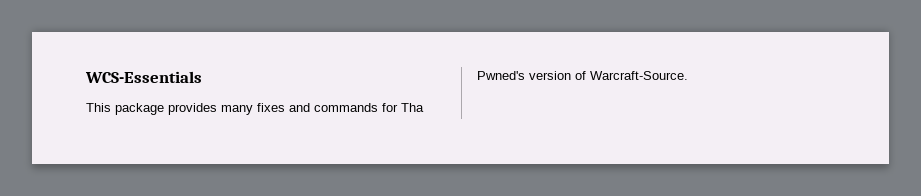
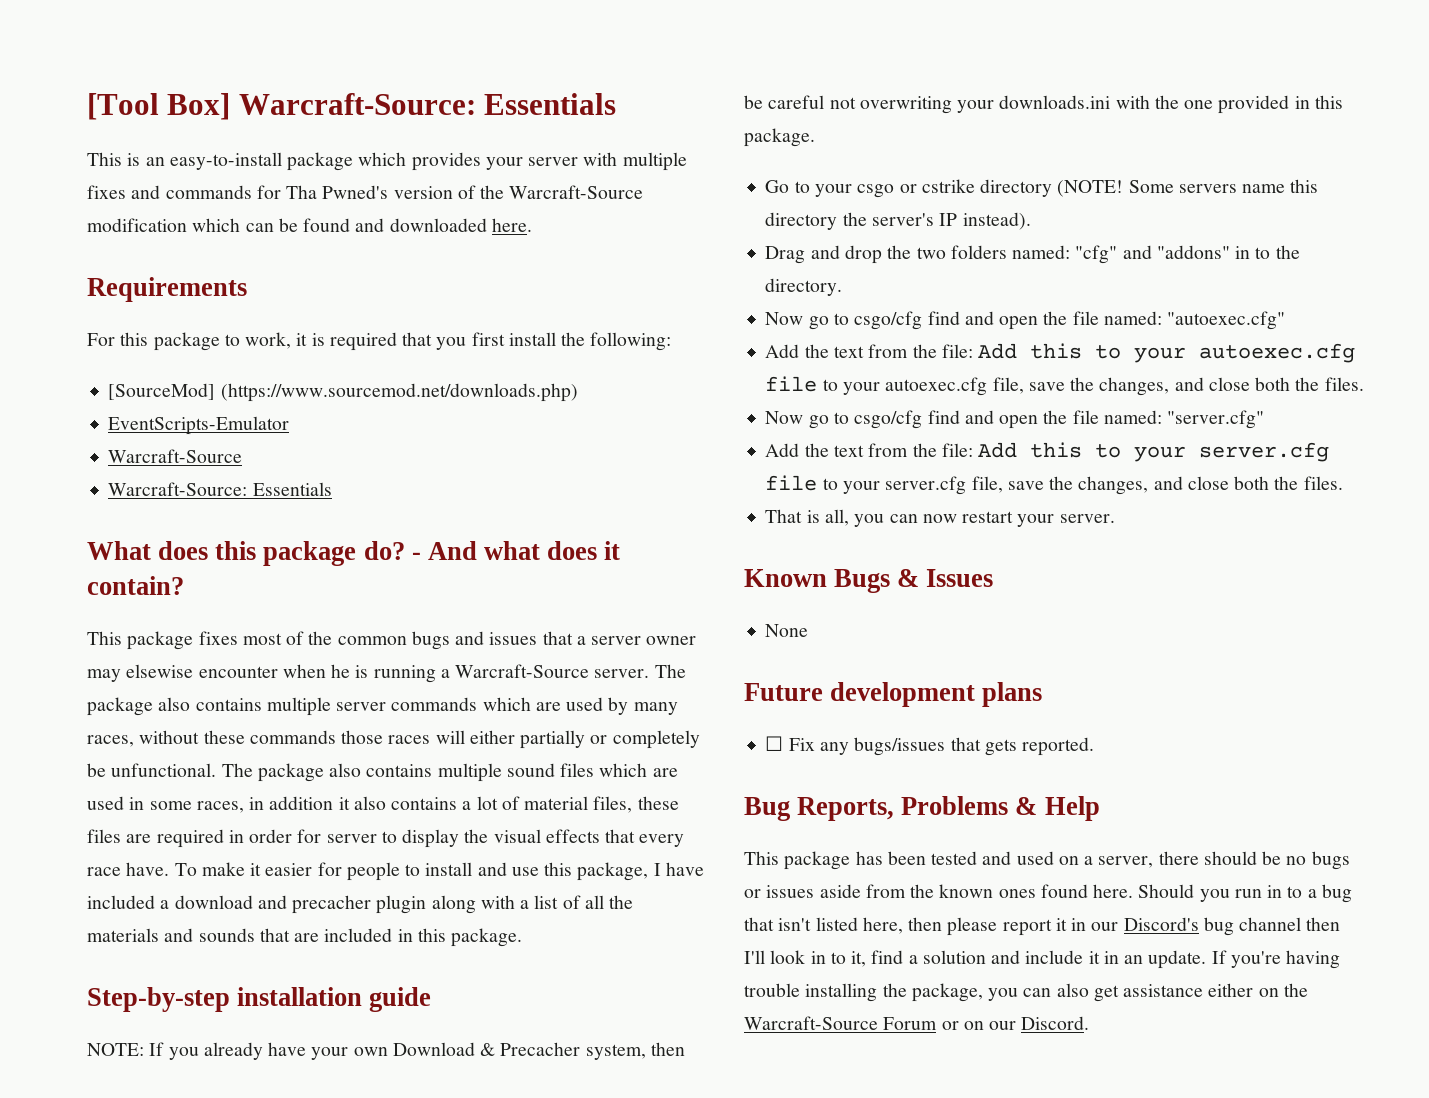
[85,71,202,83] [86,103,253,115] WCS-Essentials // This package provides many -> [87,93,617,120] [87,152,687,171] [Tool Box] Warcraft-Source: Essentials // This is an easy-to-install package which provides your server with multiple
[590,71,688,80] Warcraft-Source. -> [480,185,644,199] [87,218,532,232] [87,277,247,302] [87,332,672,351] [108,383,578,402] [108,416,290,435] [108,449,243,463] [108,482,332,496] [87,541,621,566] [87,576,184,595] [87,631,697,650] [87,664,686,683] [87,697,678,716] [87,730,700,749] [87,763,678,782] [87,796,679,813] [87,829,685,848] [87,862,704,881] [87,895,634,914] [87,928,523,947] [87,987,432,1012] [87,1042,685,1060] [744,95,1343,114] [744,128,815,147] [765,179,1319,198] [765,212,1031,230] [765,245,1300,264] [765,278,843,296] [765,311,1286,330] [765,343,1356,363] [765,376,1364,396] [765,410,1265,429] [765,442,1330,462] [765,475,1343,495] [765,509,1115,527] [744,569,994,593] [765,624,809,637] [744,682,1043,707] [765,736,1095,756] [744,796,1100,821] [744,851,1350,870] [744,884,1352,903] [744,917,1341,936] [744,950,1341,969] [744,983,1308,1002] [744,1016,1090,1030] the Warcraft-Source modification which can be found and downloaded here. // Requirements // For this package to work, it is required that you first install the following: // [SourceMod] (https://www.sourcemod.net/downloads.php) // EventScripts-Emulator // Warcraft-Source // Warcraft-Source: Essentials // What does this package do? - And what does it contain? // This package fixes most of the common bugs and issues that a server owner may elsewise encounter when he is running a Warcraft-Source server. The package also contains multiple server commands which are used by many races, without these commands those races will either partially or completely be unfunctional. The package also contains multiple sound files which are used in some races, in addition it also contains a lot of material files, these files are required in order for server to display the visual effects that every race have. To make it easier for people to install and use this package, I have included a download and precacher plugin along with a list of all the materials and sounds that are included in this package. // Step-by-step installation guide // NOTE: If you already have your own Download & Precacher system, then be careful not overwriting your downloads.ini with the one provided in this package. // Go to your csgo or cstrike directory (NOTE! Some servers name this directory the server's IP instead). // Drag and drop the two folders named: "cfg" and "addons" in to the directory. // Now go to csgo/cfg find and open the file named: "autoexec.cfg" // Add the text from the file: Add this to your autoexec.cfg file to your autoexec.cfg file, save the changes, and close both the files. // Now go to csgo/cfg find and open the file named: "server.cfg" // Add the text from the file: Add this to your server.cfg file to your server.cfg file, save the changes, and close both the files. // That is all, you can now restart your server. // Known Bugs & Issues // None // Future development plans // ☐ Fix any bugs/issues that gets reported. // Bug Reports, Problems & Help // This package has been tested and used on a server, there should be no bugs or issues aside from the known ones found here. Should you run in to a bug that isn't listed here, then please report it in our Discord's bug channel then I'll look in to it, find a solution and include it in an update. If you're having trouble installing the package, you can also get assistance either on the Warcraft-Source Forum or on our Discord.

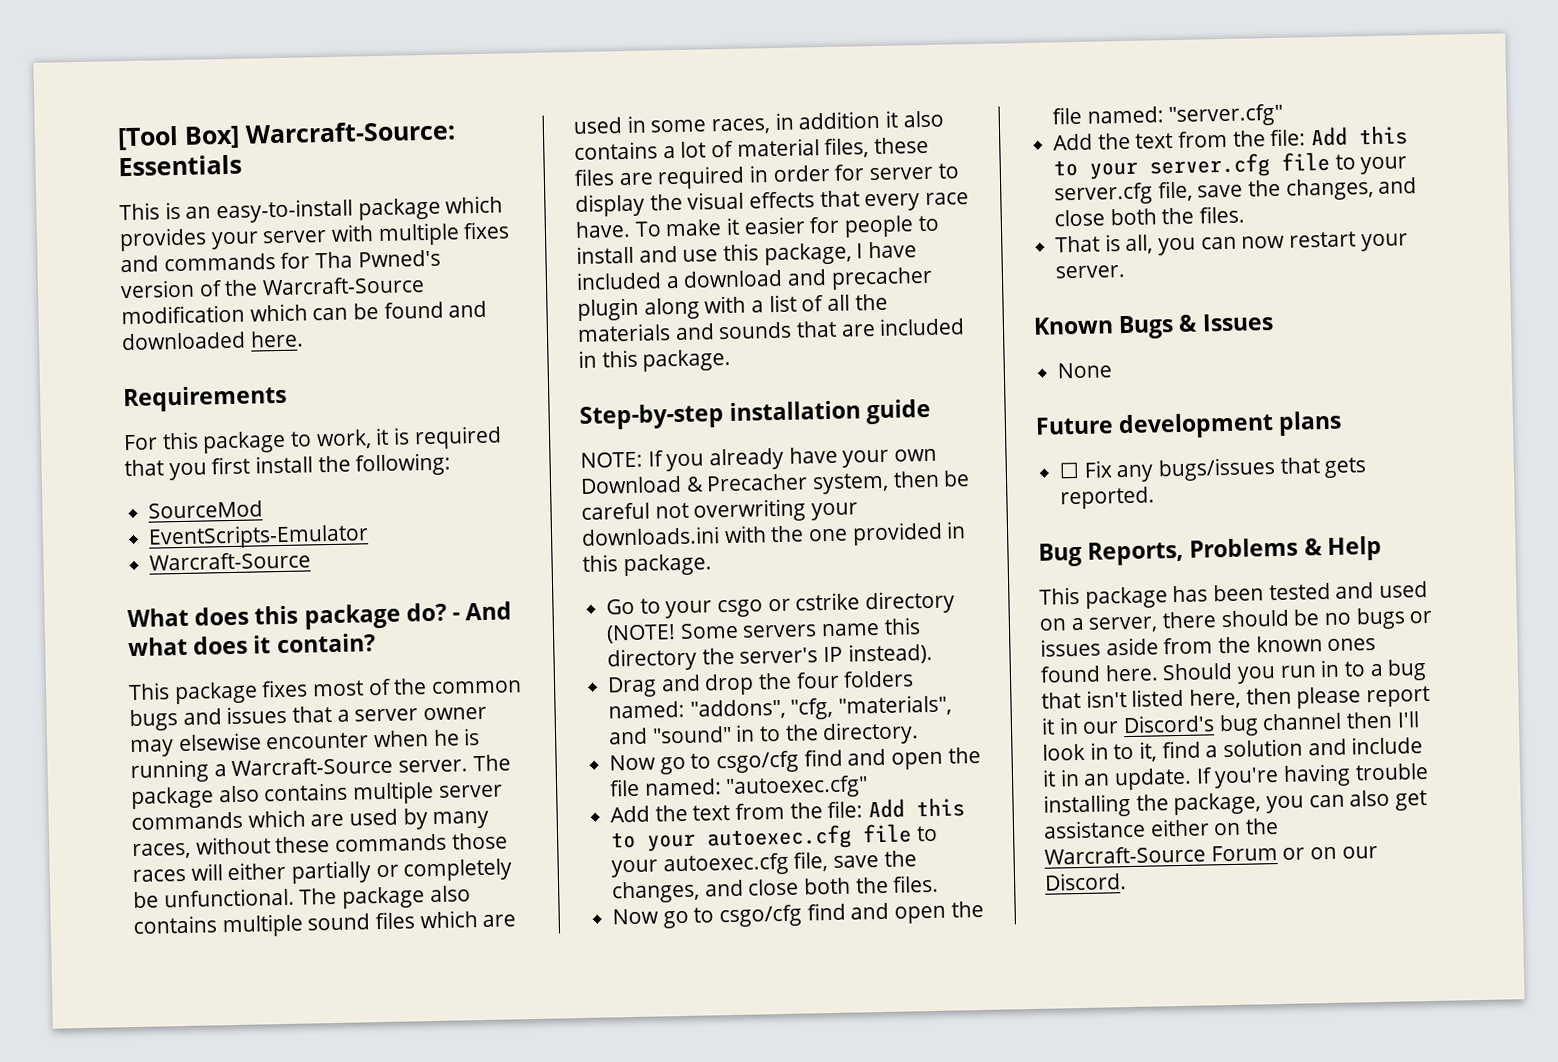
[108,383,578,402] [SourceMod] (https://www.sourcemod.net/downloads.php) -> [148,500,264,519] SourceMod
[108,482,332,496] // Warcraft-Source: Essentials -> (312, 561) none
[916,247,946,259] two -> [795,671,840,689] four
[1075,245,1230,264] "cfg" and "addons" -> [689,694,953,720] [608,726,732,745] "addons", "cfg, "materials", and "sound"

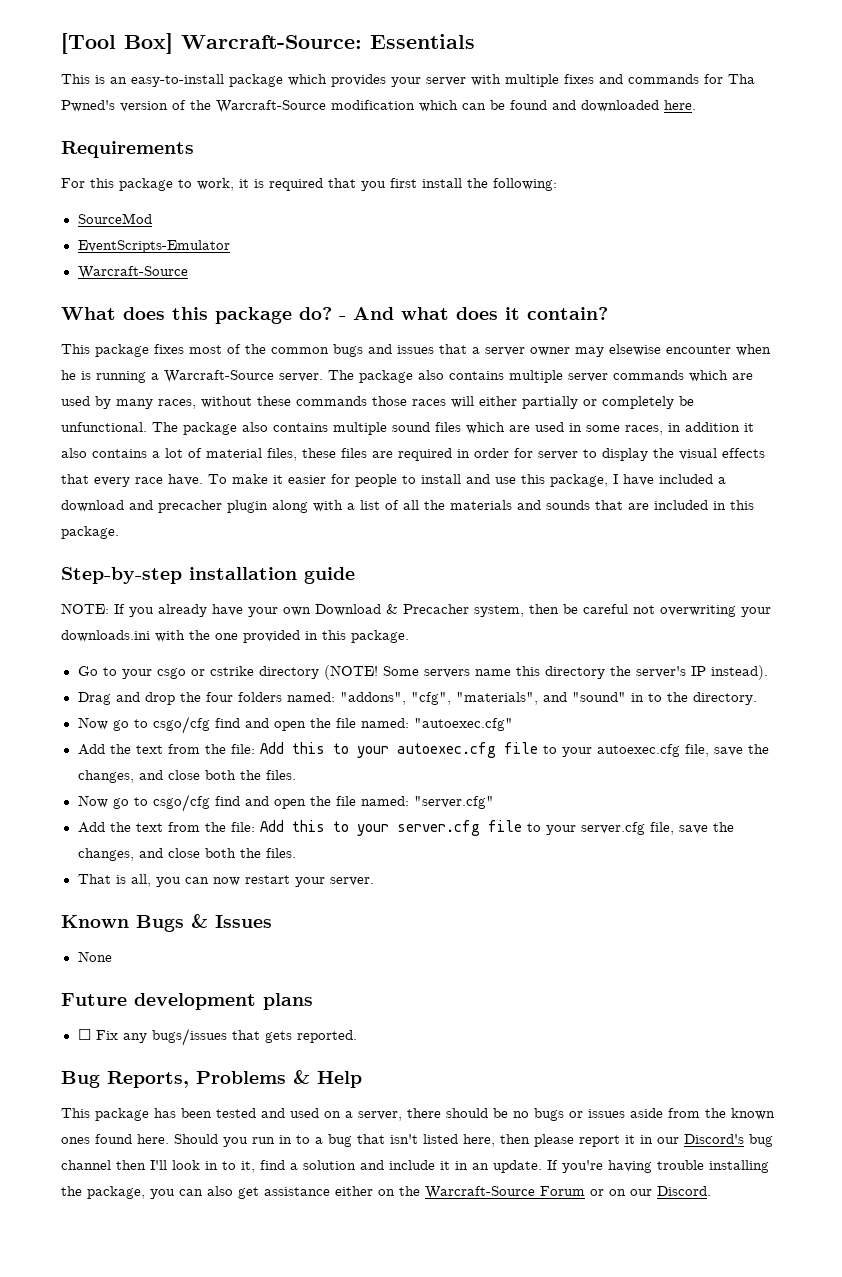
[790,697,834,720] "cfg, -> [410,692,451,705] "cfg",

